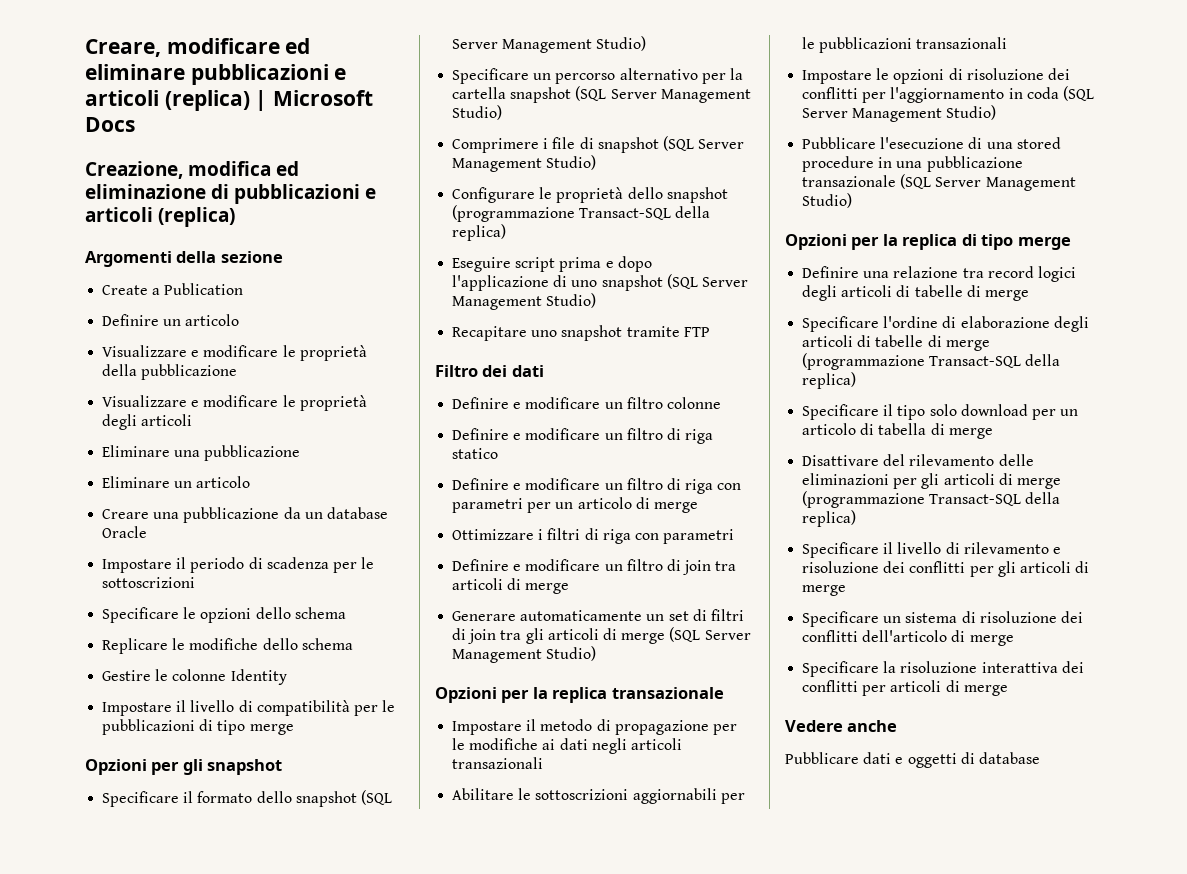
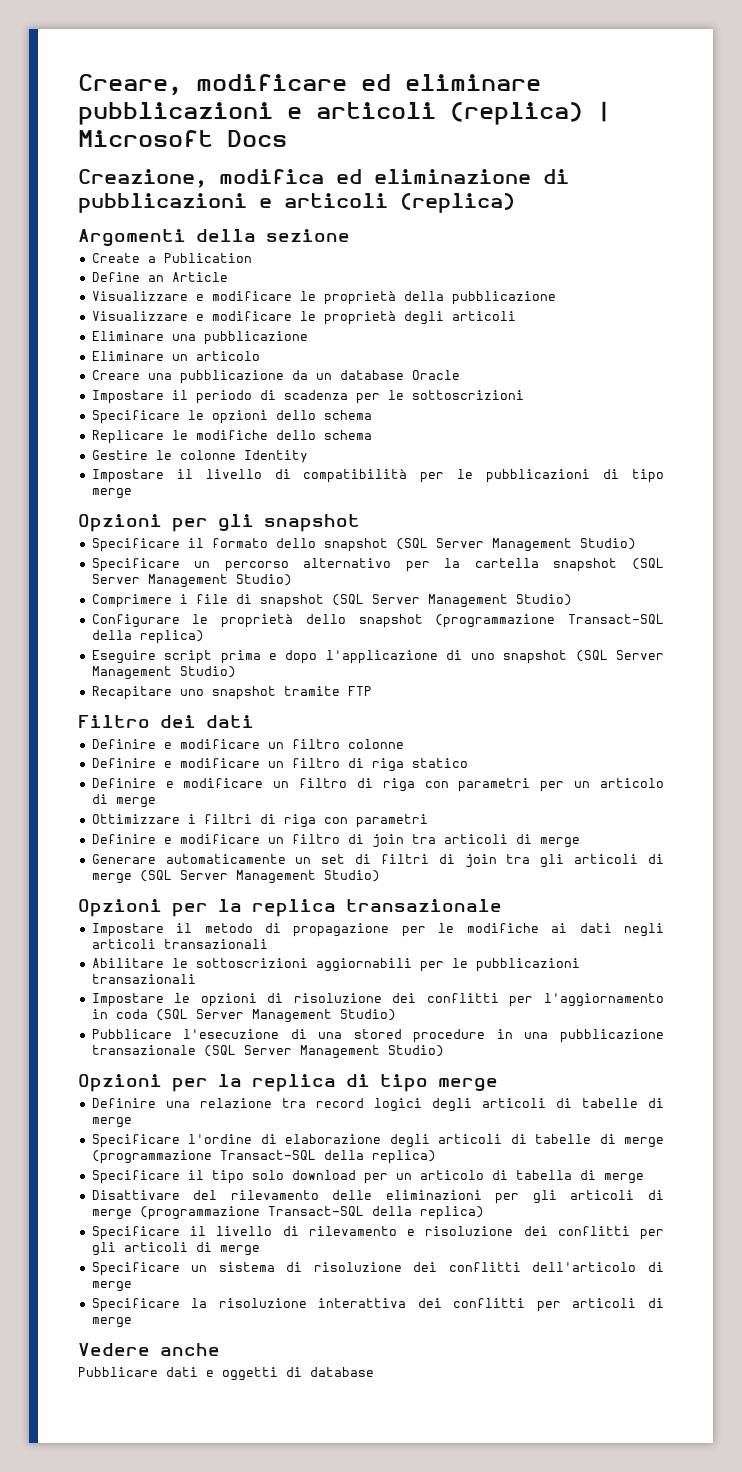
[102,314,240,326] Definire un articolo -> [91,272,228,282] Define an Article

